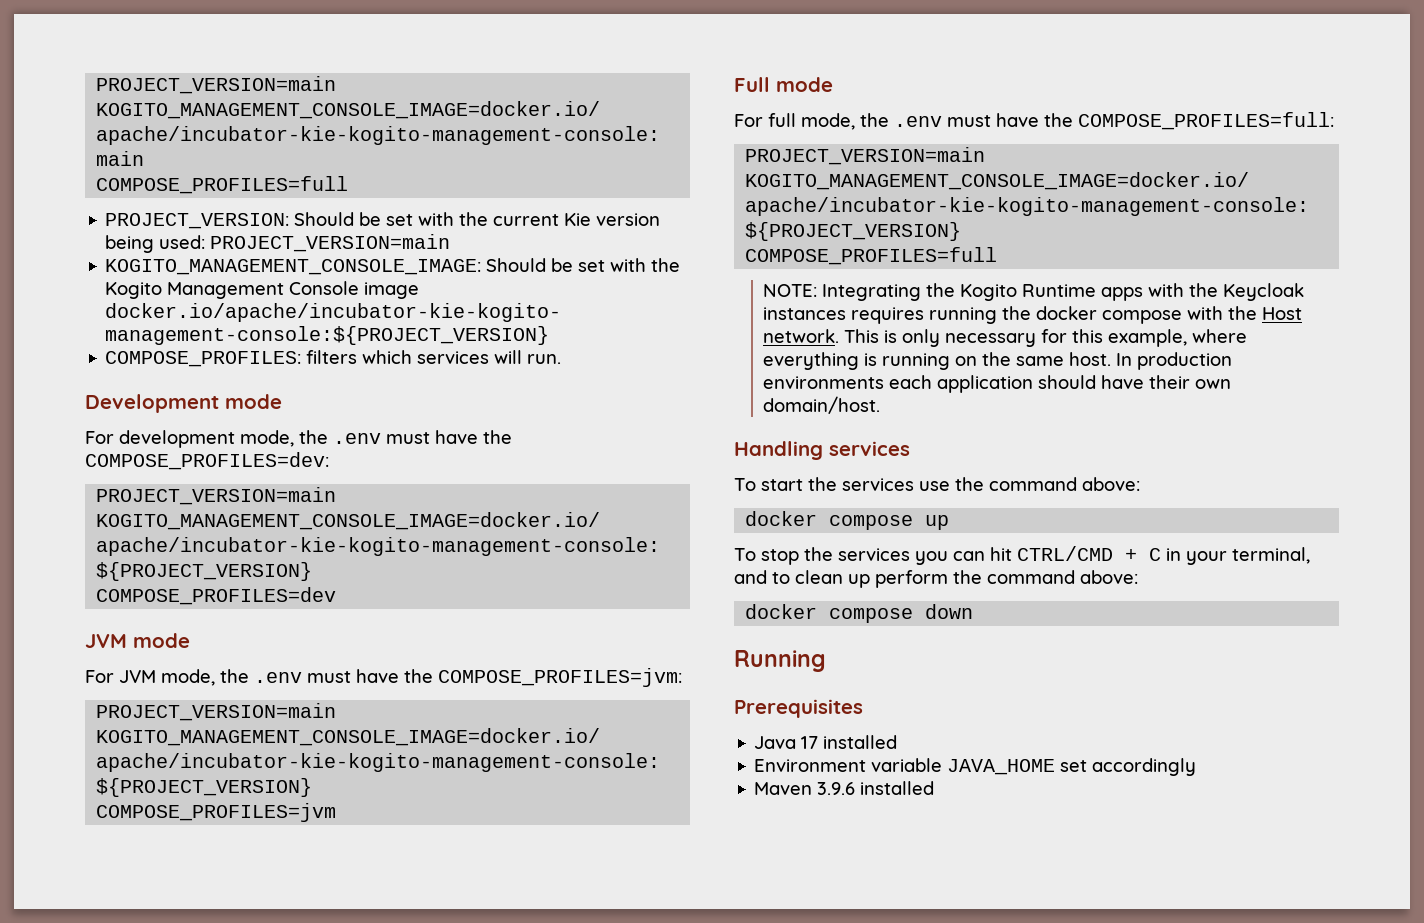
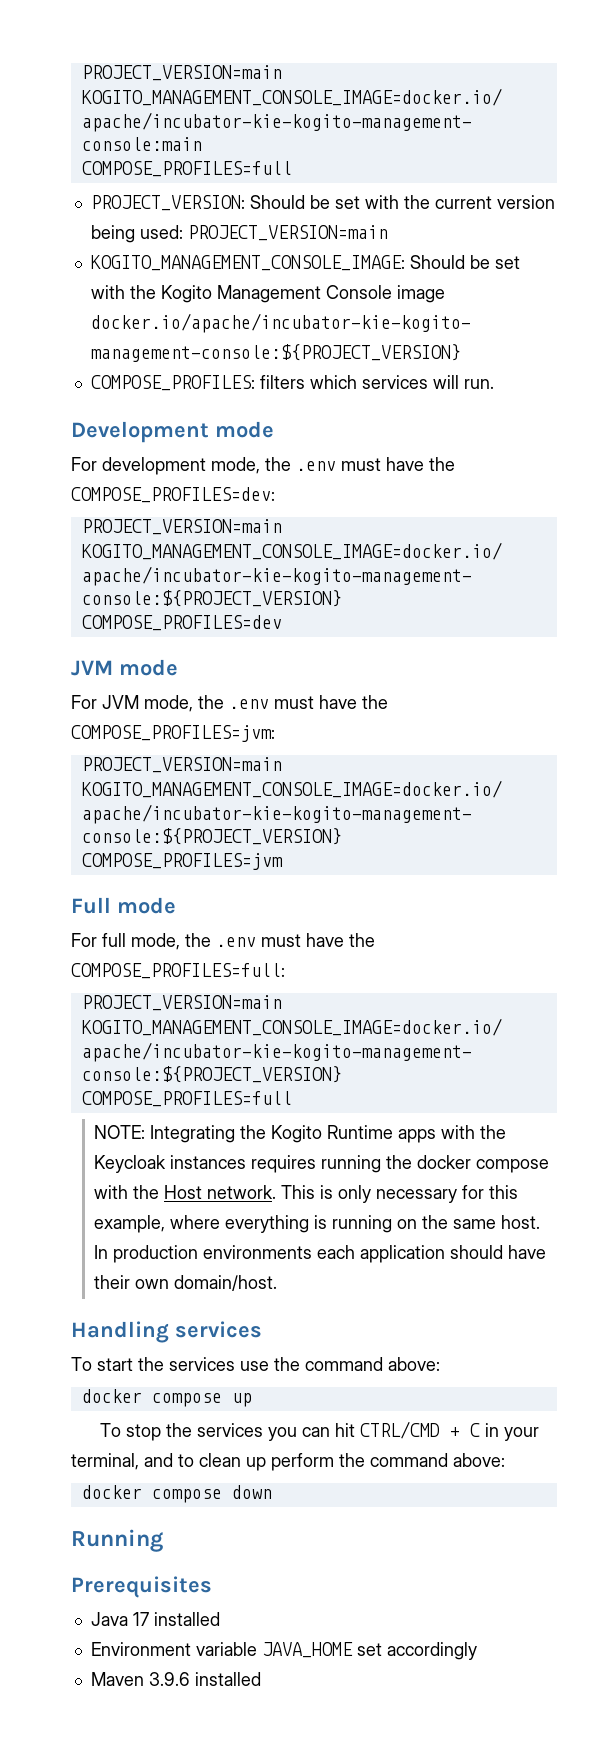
[564,213,592,226] Kie -> (492, 202) none

